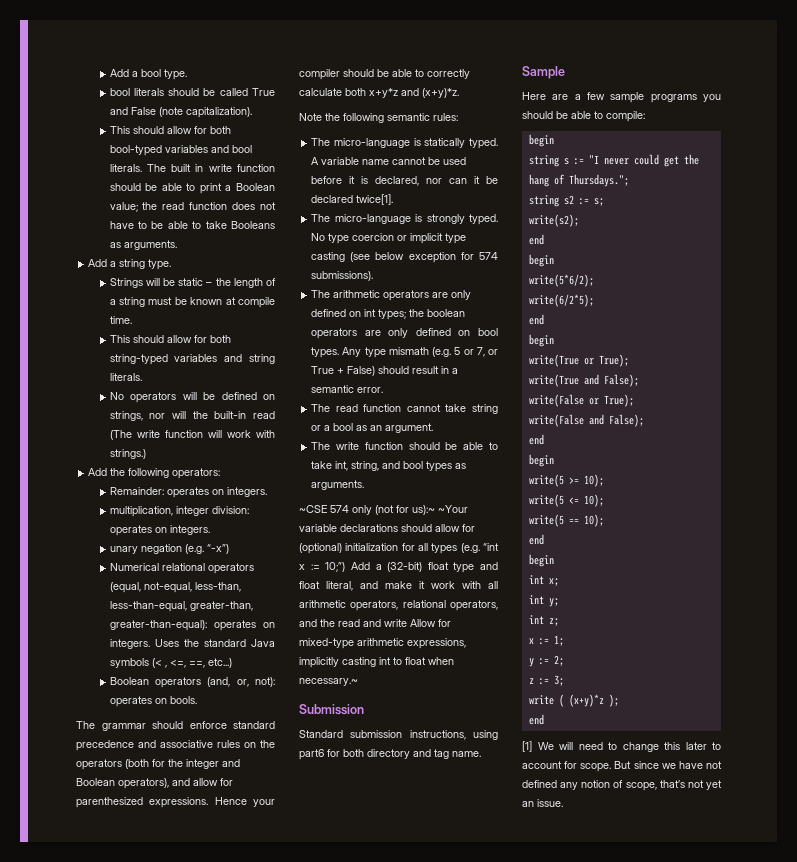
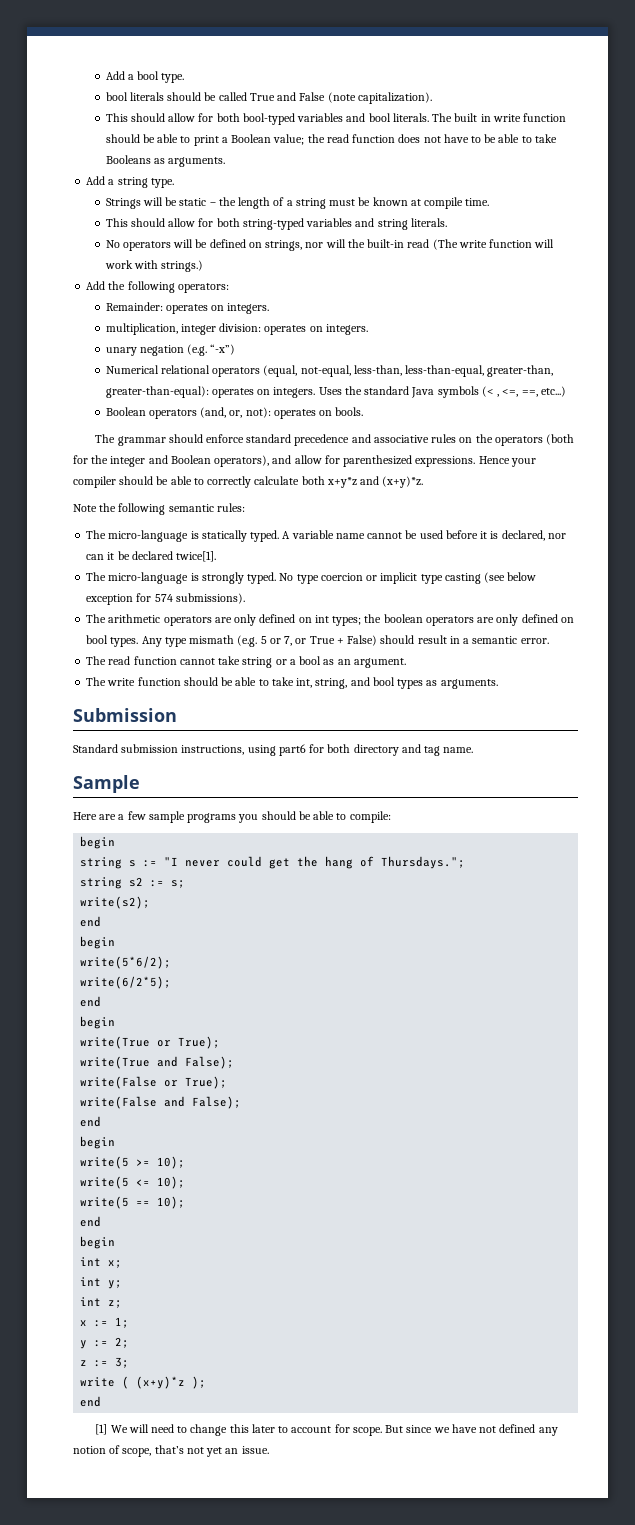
[299,505,468,515] [299,524,475,532] [299,543,499,554] [299,562,498,573] [299,581,498,591] [299,600,498,611] [299,619,451,627] [299,638,466,649] [299,657,454,668] [299,678,358,686] // ~CSE 574 only (not for us):~ ~Your variable declarations should allow for (optional) initialization for all types (e.g. “int x := 10;”) Add a (32-bit) float type and float literal, and make it work with all arithmetic operators, relational operators, and the read and write Allow for mixed-type arithmetic expressions, implicitly casting int to float when necessary.~ -> (498, 684) none

